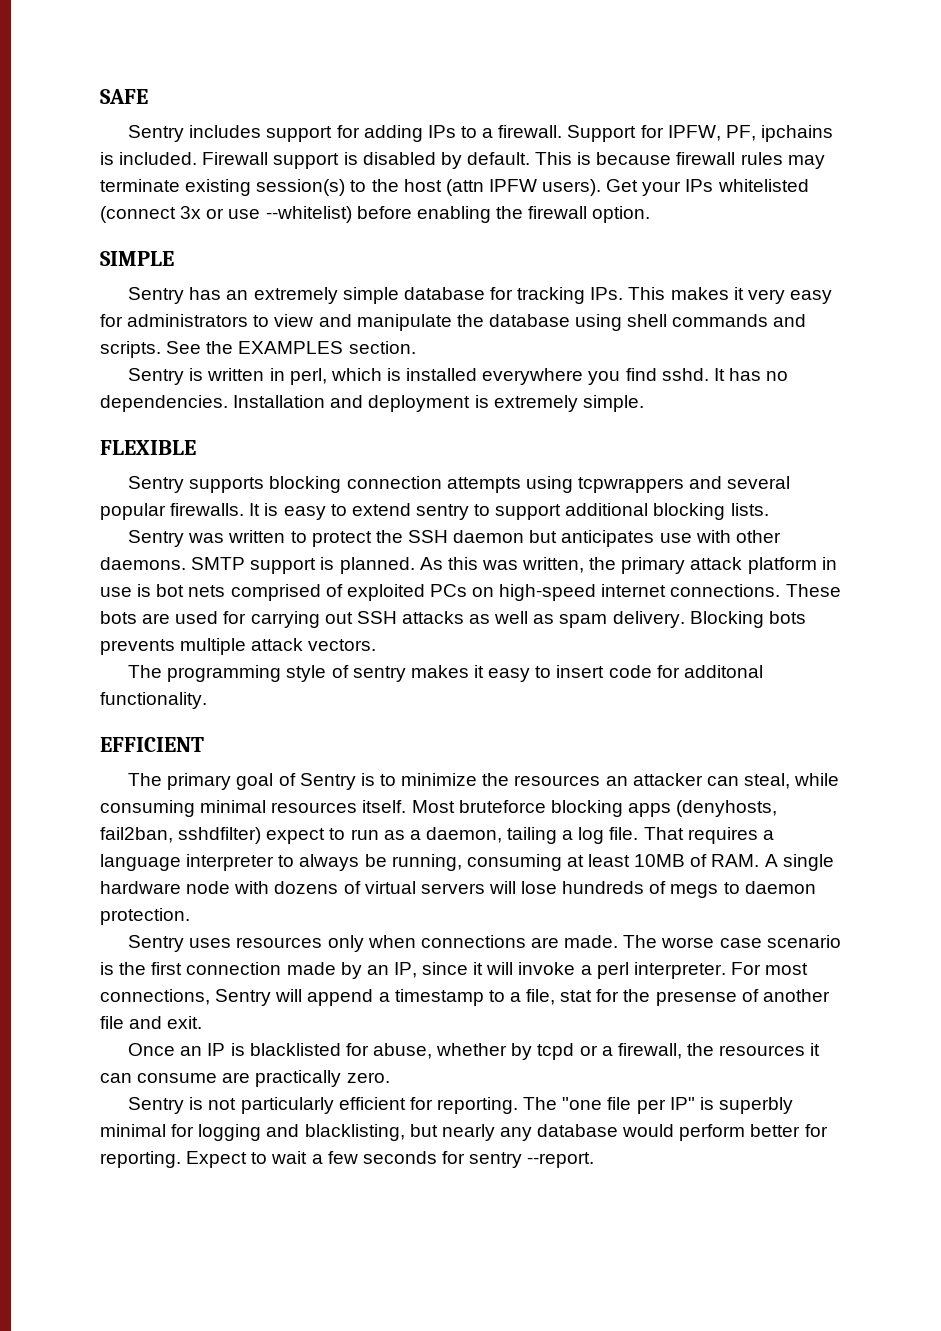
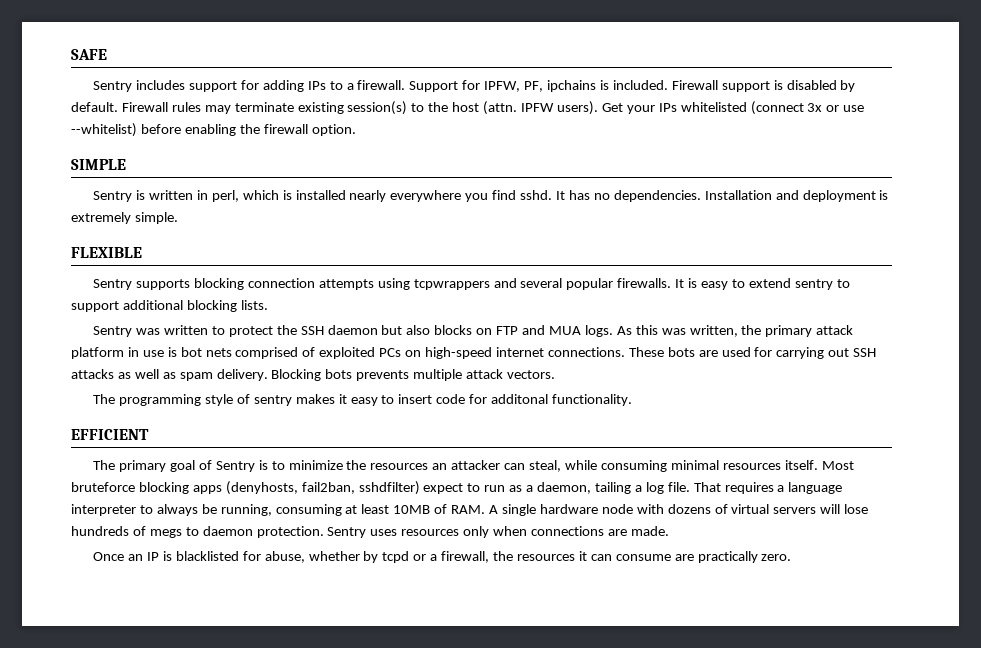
[535,152,736,165] This is because firewall -> [121,102,168,112] Firewall
[445,179,484,196] (attn -> [483,101,518,115] (attn.
[128,287,832,304] [100,314,807,331] [100,341,416,358] // Sentry has an extremely simple database for tracking IPs. This makes it very easy for administrators to view and manipulate the database using shell commands and scripts. See the EXAMPLES section. -> (126, 164) none
(478, 374) none -> [349,190,387,202] nearly
[561,530,781,547] [100,557,415,574] anticipates use with other daemons. SMTP support is planned. -> [406,325,613,337] also blocks on FTP and MUA logs.
(190, 916) // -> (324, 532) none
[623,935,841,948] [100,962,809,979] [100,989,830,1006] [100,1016,203,1029] The worse case scenario is the first connection made by an IP, since it will invoke a perl interpreter. For most connections, Sentry will append a timestamp to a file, stat for the presense of another file and exit. -> (669, 531) none
[128,1097,793,1114] [100,1124,828,1141] [100,1151,595,1168] // Sentry is not particularly efficient for reporting. The "one file per IP" is superbly minimal for logging and blacklisting, but nearly any database would perform better for reporting. Expect to wait a few seconds for sentry --report. -> (792, 557) none

